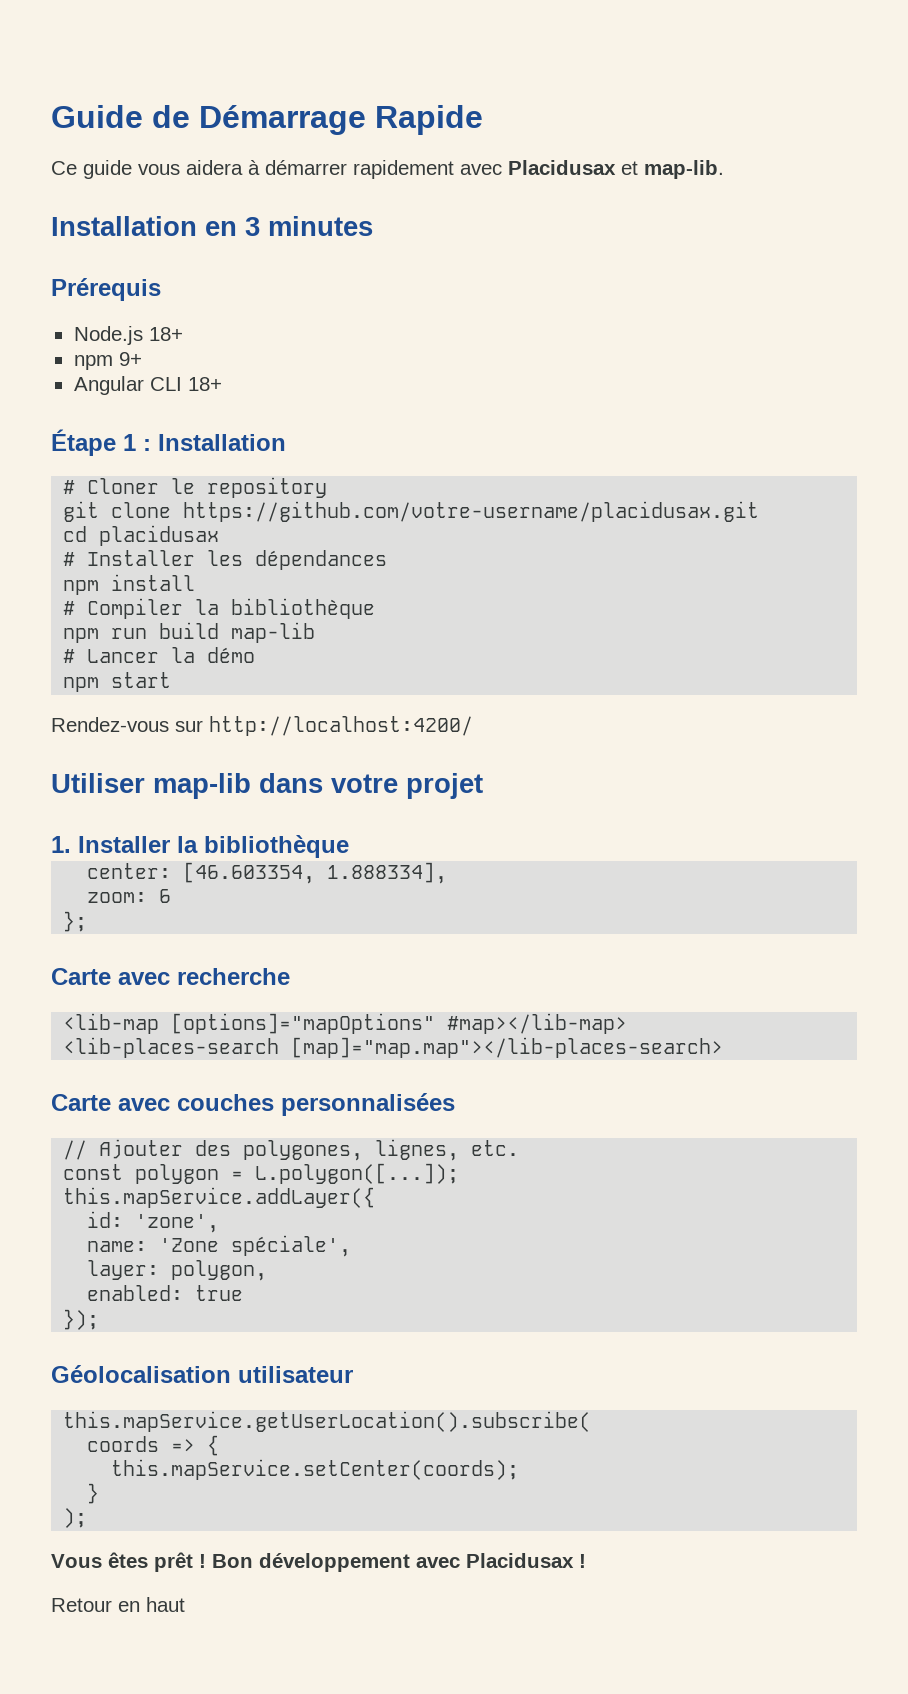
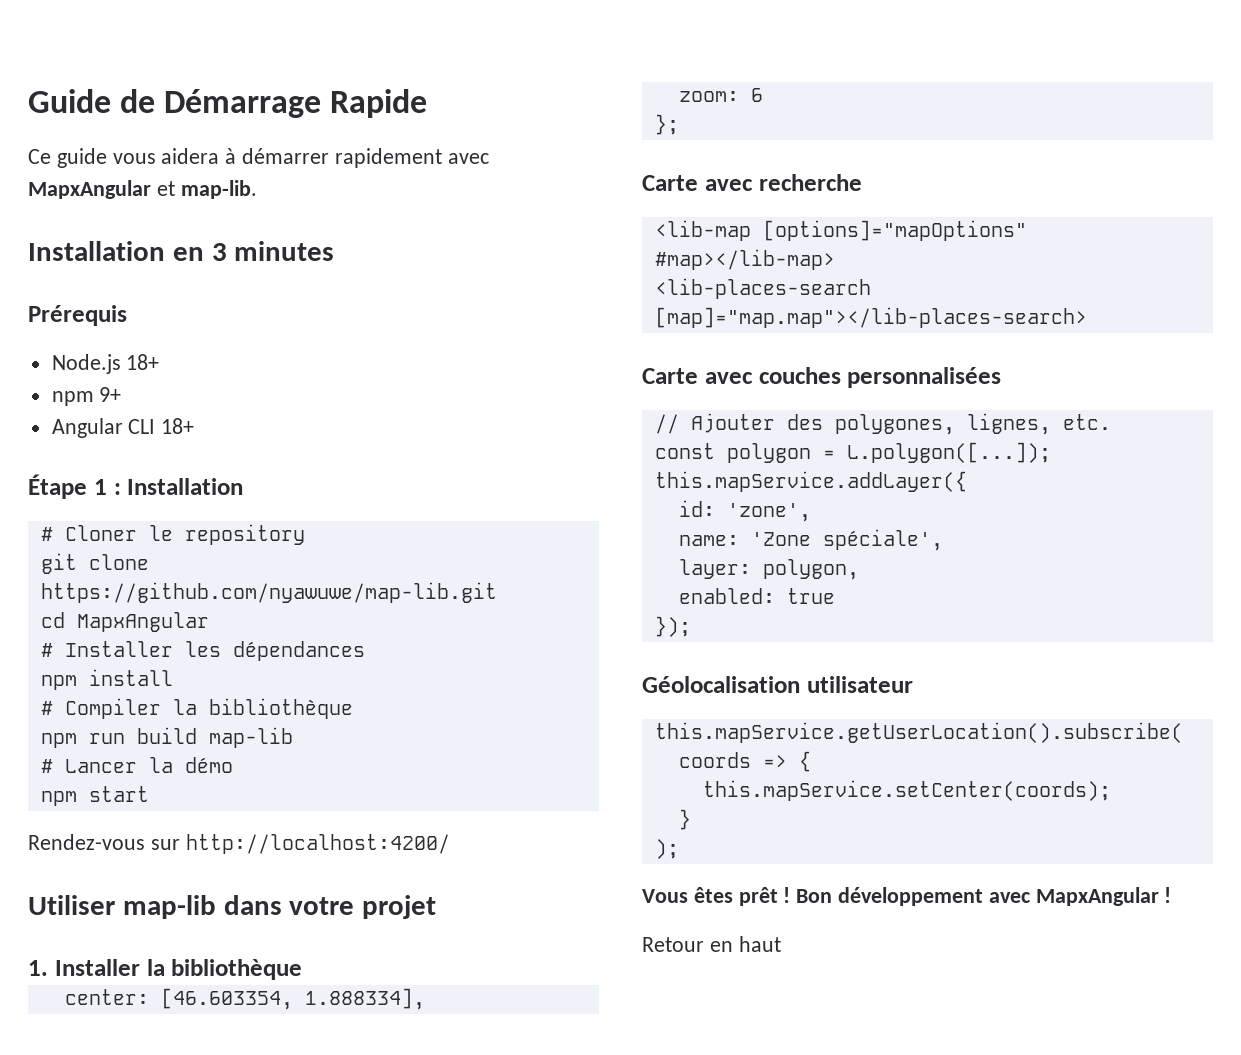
[508,160,616,175] Placidusax -> [28,180,151,199] MapxAngular
[183,501,760,522] https://github.com/votre-username/placidusax.git -> [40,582,497,603] https://github.com/nyawuwe/map-lib.git
[99,525,220,546] placidusax -> [76,612,209,632] MapxAngular
[466,1553,574,1568] Placidusax -> [1035,887,1159,906] MapxAngular

